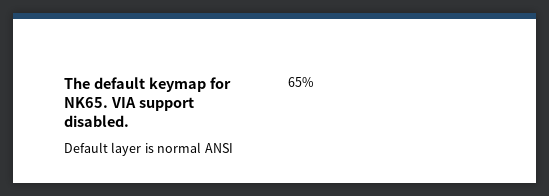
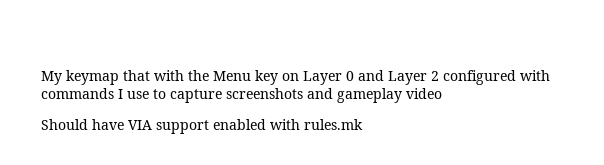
[64,77,231,92] [64,97,194,111] [64,115,129,127] [64,142,233,156] [288,77,314,87] The default keymap for NK65. VIA support disabled. // Default layer is normal ANSI 65% -> [41,70,550,85] [41,88,442,103] [41,119,363,134] My keymap that with the Menu key on Layer 0 and Layer 2 configured with commands I use to capture screenshots and gameplay video // Should have VIA support enabled with rules.mk

